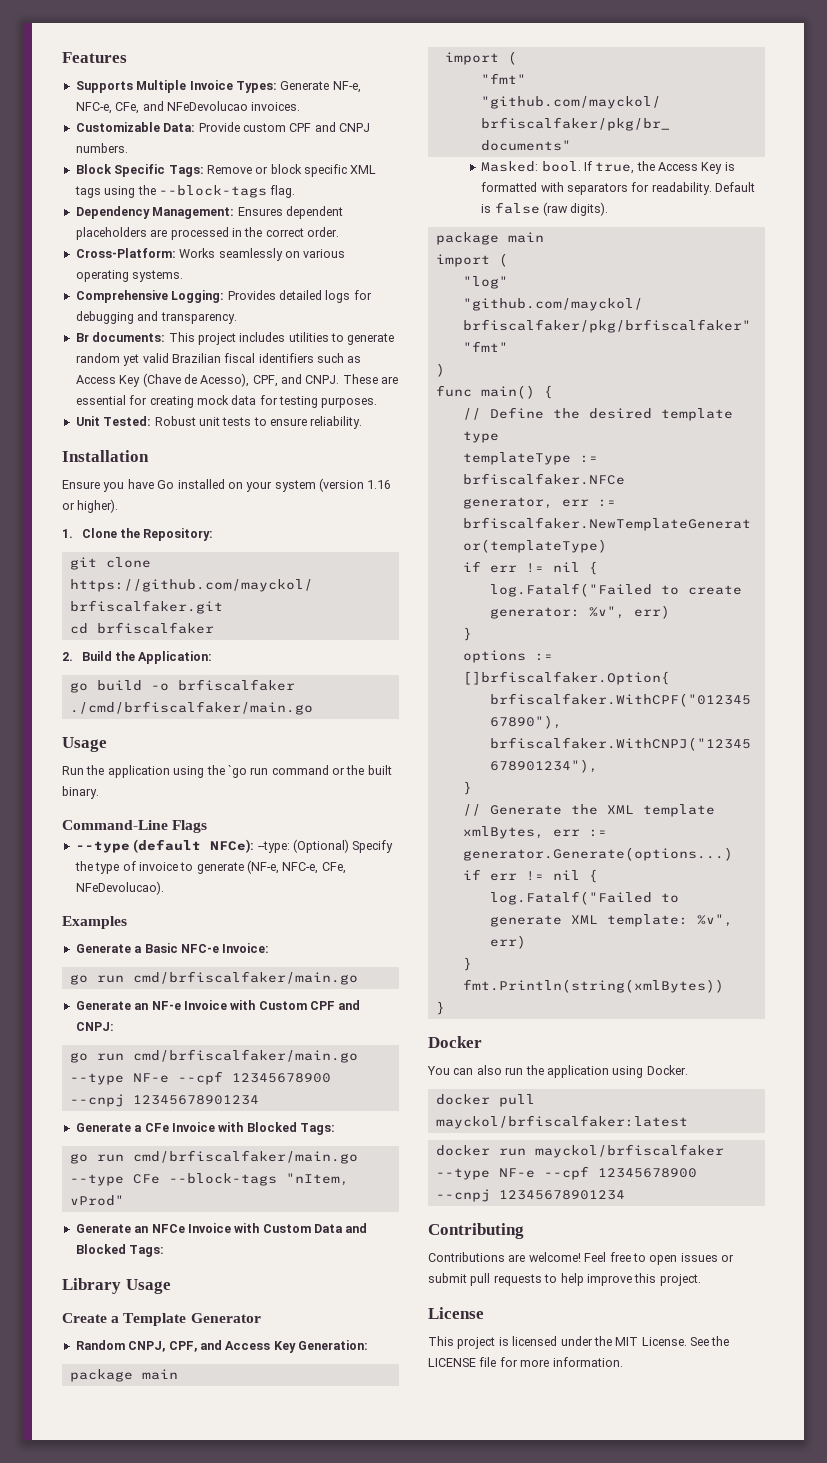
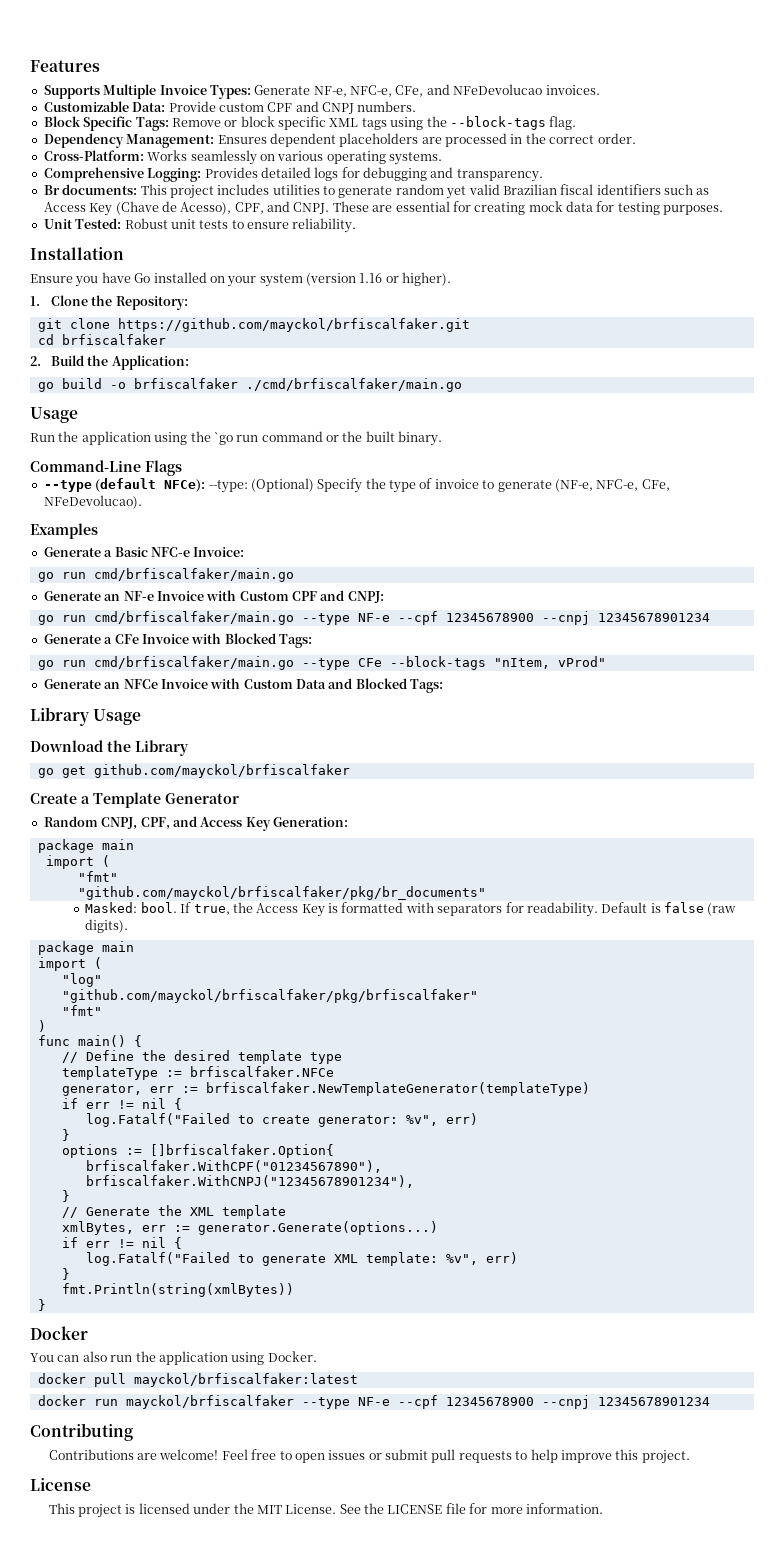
(171, 1286) none -> [30,740,189,756] [37,764,350,778] // Download the Library // go get github.com/mayckol/brfiscalfaker

